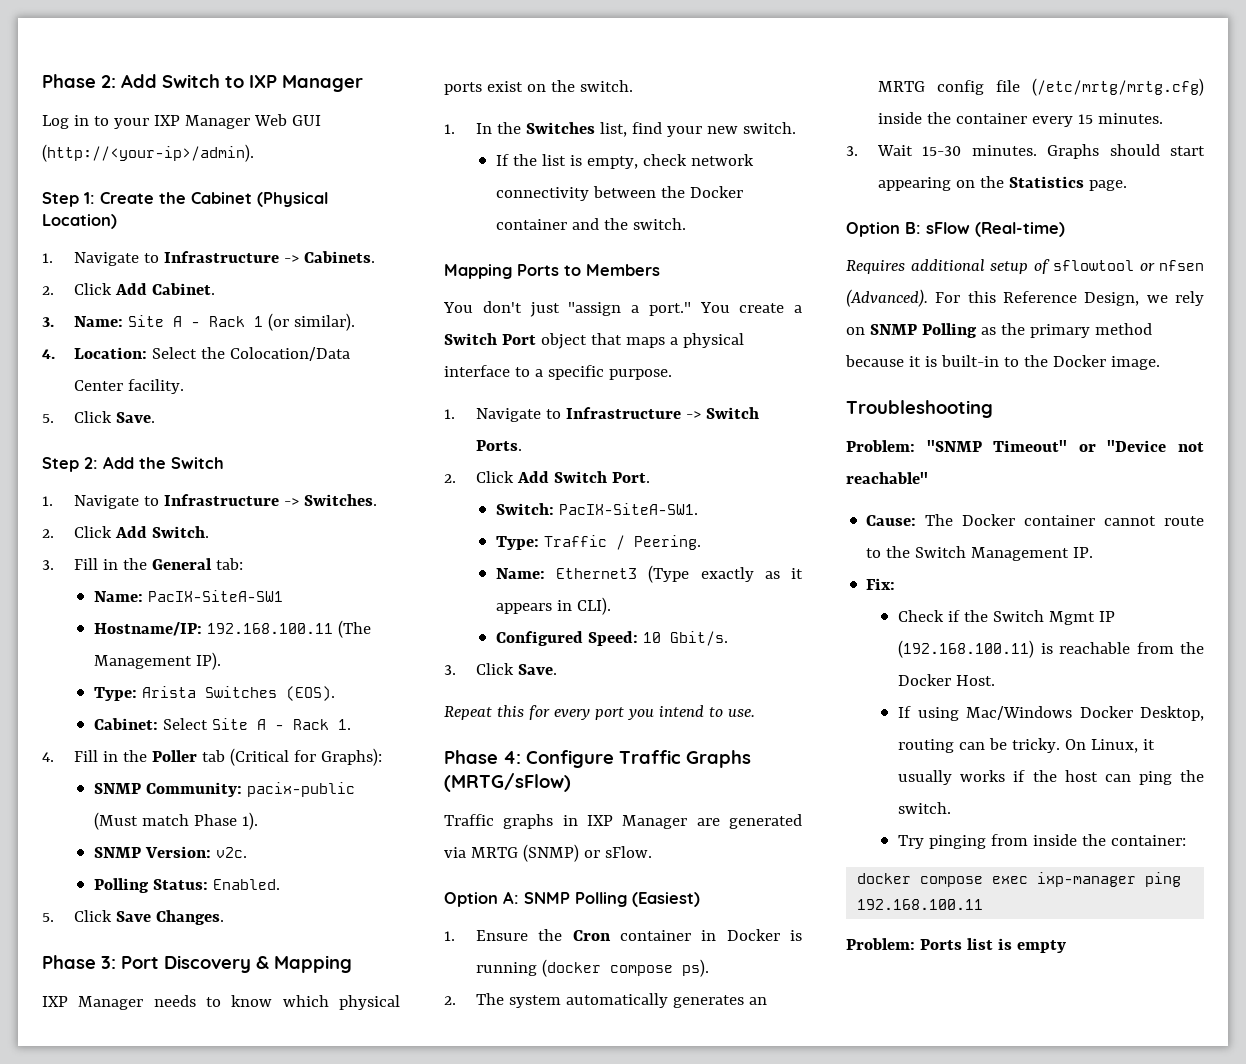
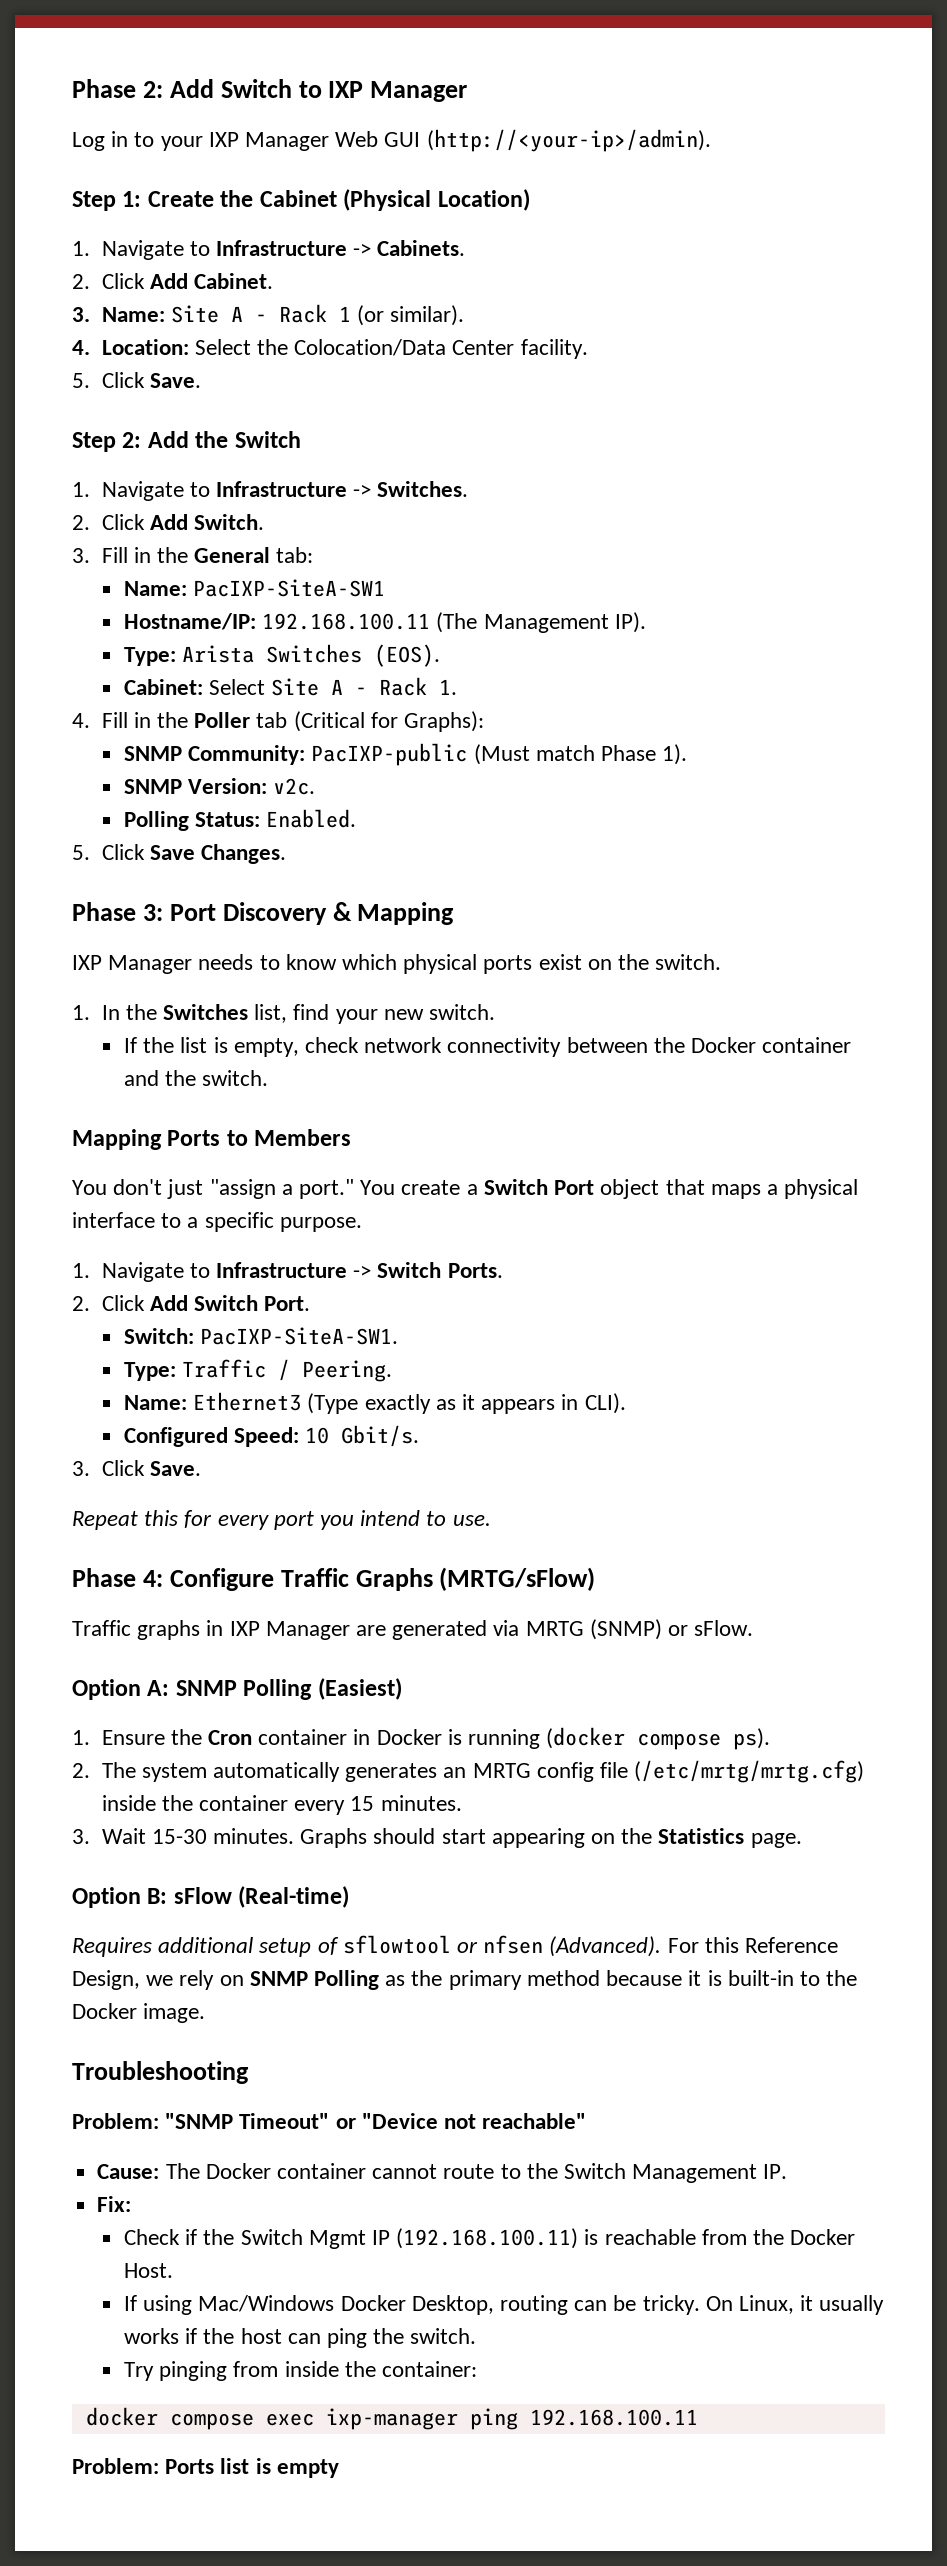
[148,590,284,602] PacIX-SiteA-SW1 -> [193,579,386,597] PacIXP-SiteA-SW1
[247,782,356,797] pacix-public -> [311,743,468,766] PacIXP-public
[559,503,699,515] PacIX-SiteA-SW1. -> [200,1327,399,1345] PacIXP-SiteA-SW1.

